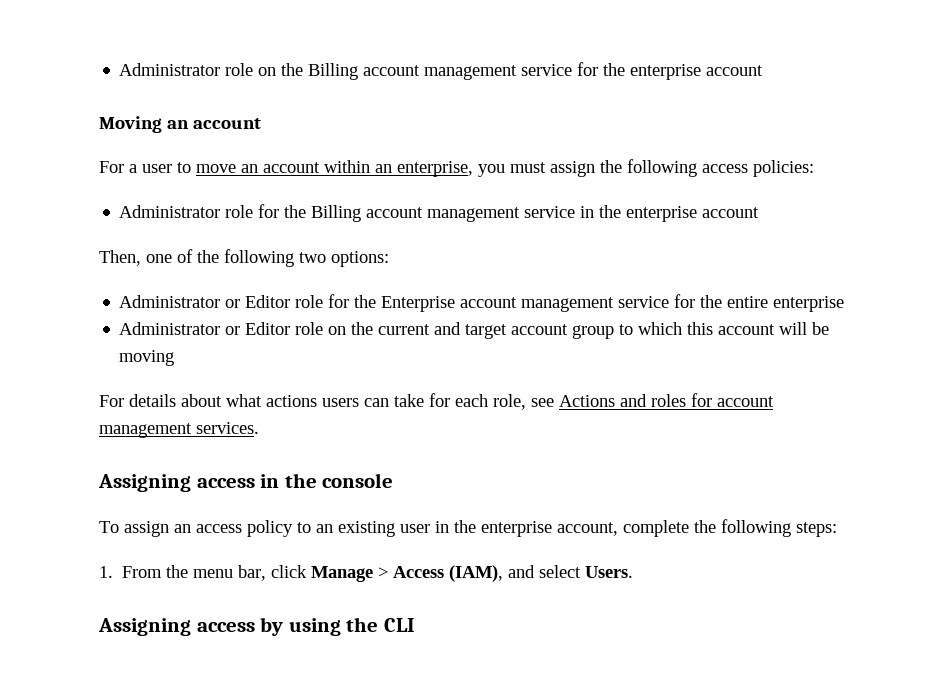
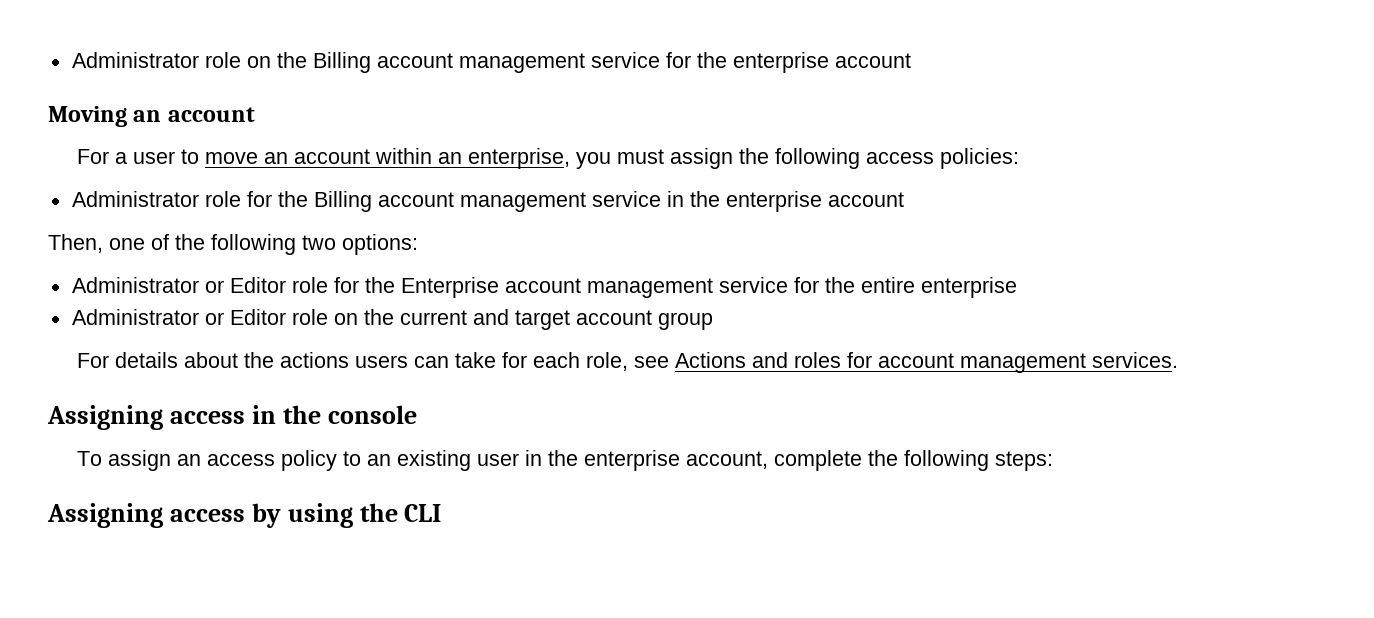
[619,322,830,335] [119,350,175,366] to which this account will be moving -> (713, 321) none
[226,394,262,407] what -> [244,352,275,368] the
[99,565,634,582] // 1. From the menu bar, click Manage > Access (IAM), and select Users. -> (1054, 461) none

